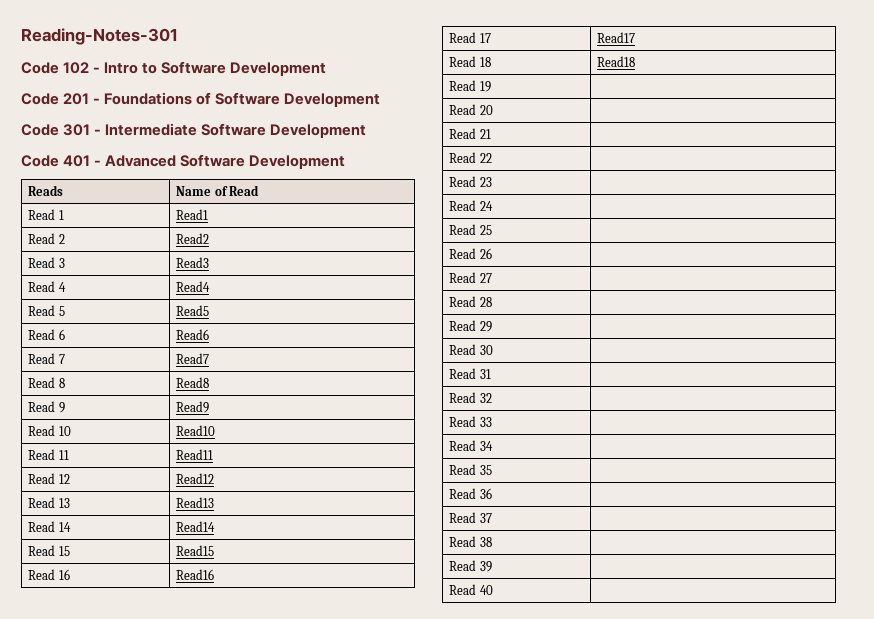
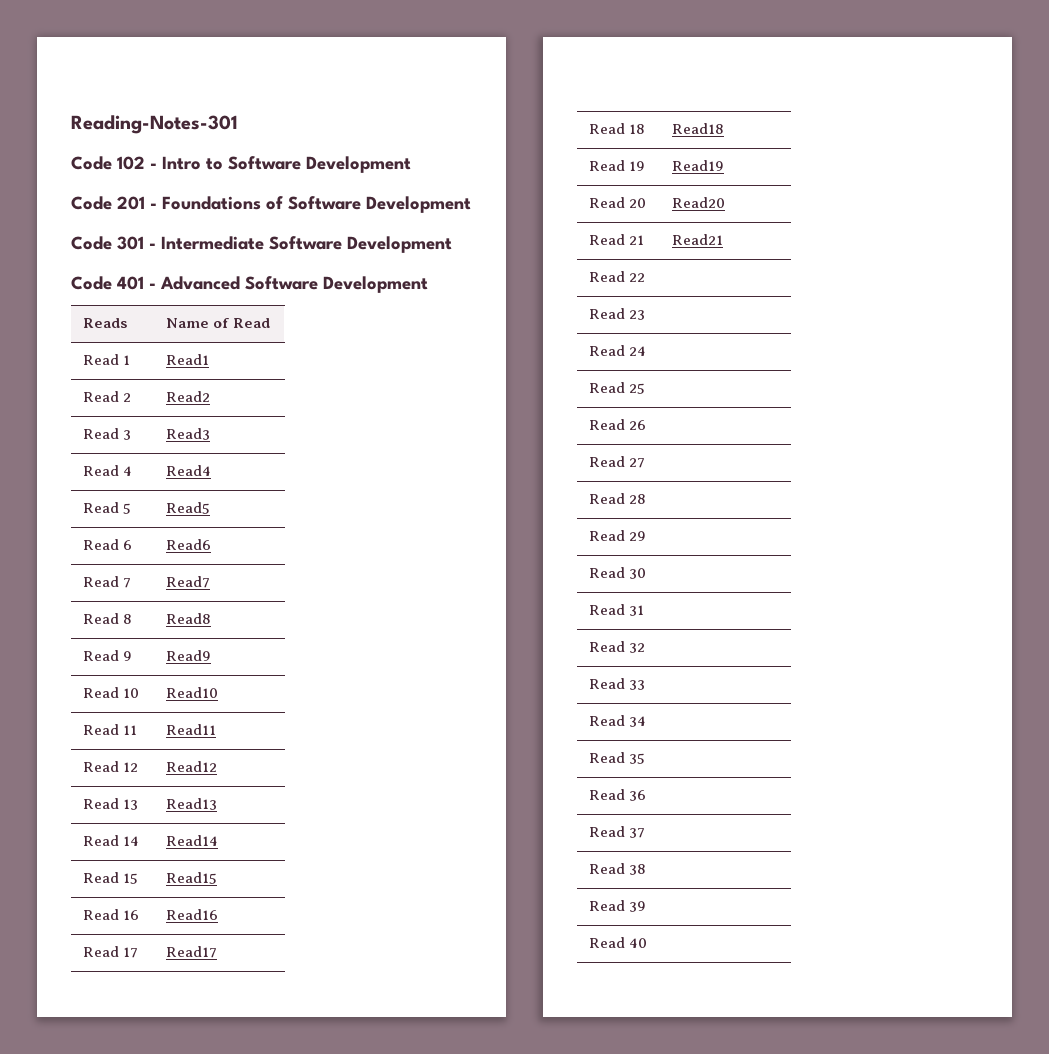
(491, 86) none -> [671,160,724,171] Read19
(493, 110) none -> [671,197,725,208] Read20
(491, 134) none -> [671,234,723,245] Read21

